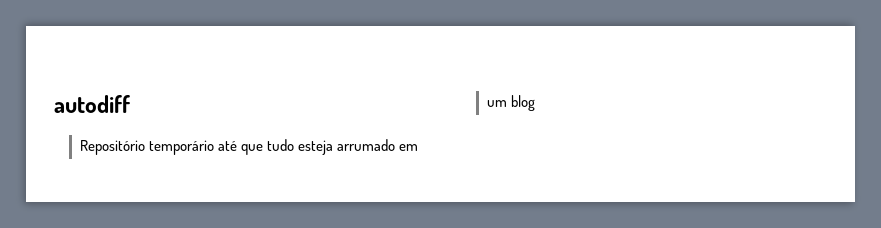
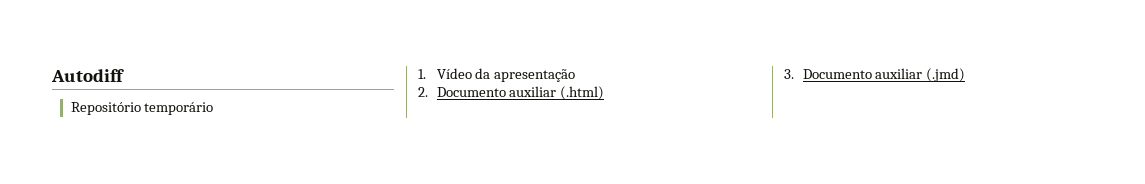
[54,95,130,113] autodiff -> [51,69,124,82] Autodiff
[217,139,419,155] [486,95,535,111] até que tudo esteja arrumado em um blog -> [418,68,576,82] [418,86,605,100] [784,68,966,82] // 1. Vídeo da apresentação // 2. Documento auxiliar (.html) // 3. Documento auxiliar (.jmd)

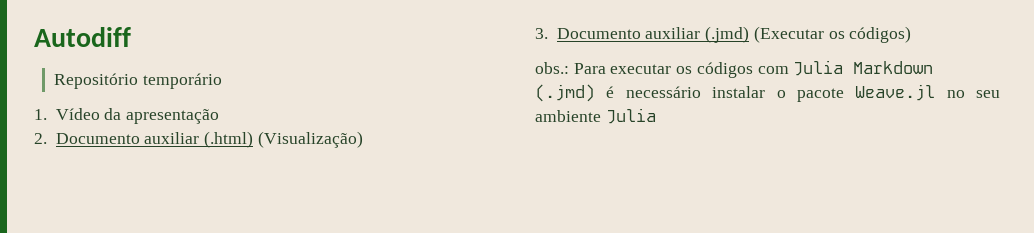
(605, 93) none -> [257,131,363,148] (Visualização)
(966, 75) none -> [753,26,912,43] [535,60,934,78] [535,84,1000,102] [535,108,656,124] (Executar os códigos) // obs.: Para executar os códigos com Julia Markdown (.jmd) é necessário instalar o pacote Weave.jl no seu ambiente Julia

